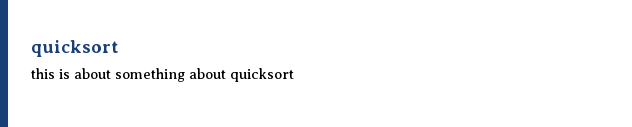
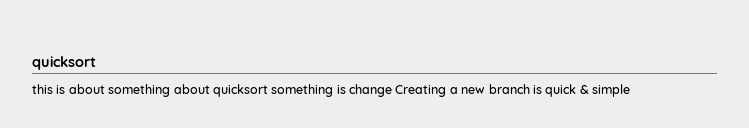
(294, 75) none -> [271,84,630,97] something is change Creating a new branch is quick & simple

